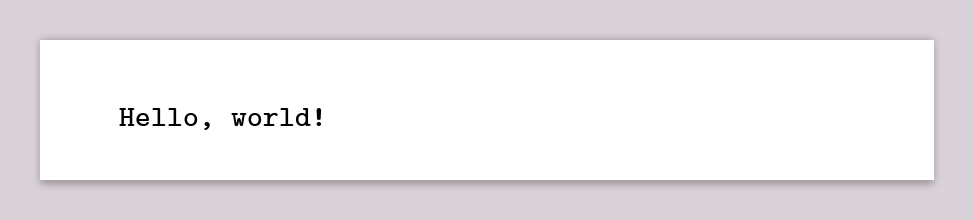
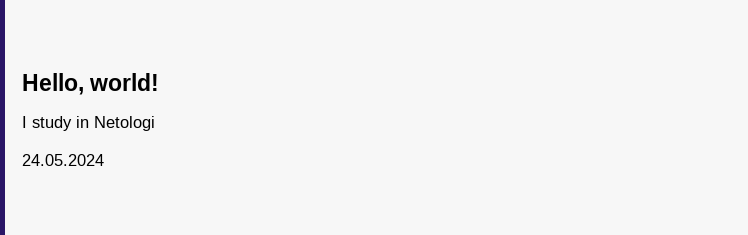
(327, 117) none -> [22,116,155,131] [22,154,104,166] // I study in Netologi // 24.05.2024

